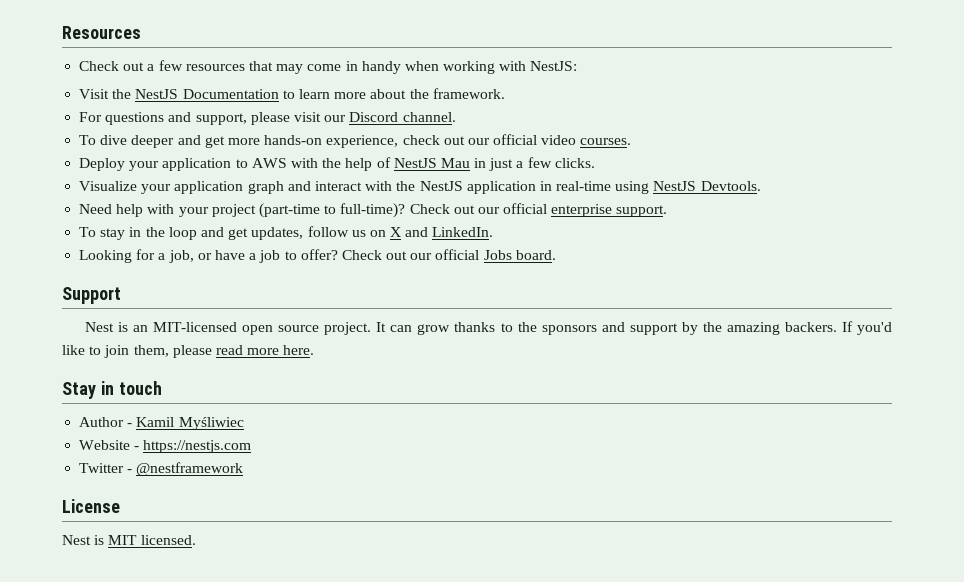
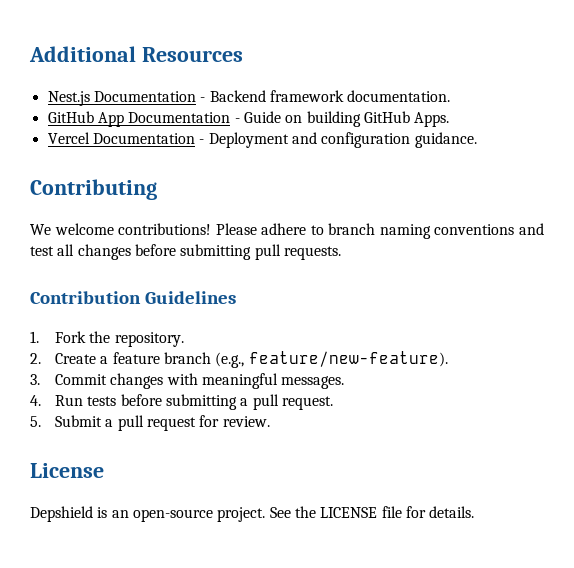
(62, 32) none -> [29,46,136,62] Additional
[79,60,578,74] [79,88,505,99] [79,112,456,125] [79,134,632,148] [79,157,595,171] [79,181,761,194] [79,203,668,218] [79,226,494,240] [79,249,556,263] [62,287,121,304] [84,321,892,335] [62,345,315,358] [62,381,162,399] [79,417,244,430] [79,440,252,453] [79,462,244,476] [62,499,120,513] [62,535,196,545] Check out a few resources that may come in handy when working with NestJS: // Visit the NestJS Documentation to learn more about the framework. // For questions and support, please visit our Discord channel. // To dive deeper and get more hands-on experience, check out our official video courses. // Deploy your application to AWS with the help of NestJS Mau in just a few clicks. // Visualize your application graph and interact with the NestJS application in real-time using NestJS Devtools. // Need help with your project (part-time to full-time)? Check out our official enterprise support. // To stay in the loop and get updates, follow us on X and LinkedIn. // Looking for a job, or have a job to offer? Check out our official Jobs board. // Support // Nest is an MIT-licensed open source project. It can grow thanks to the sponsors and support by the amazing backers. If you'd like to join them, please read more here. // Stay in touch // Author - Kamil Myśliwiec // Website - https://nestjs.com // Twitter - @nestframework // License // Nest is MIT licensed. -> [47,90,451,106] [47,111,450,127] [47,132,477,148] [30,179,157,200] [30,223,544,239] [30,244,341,260] [30,291,236,304] [30,331,184,347] [30,351,448,368] [30,373,345,389] [30,394,334,410] [30,415,270,431] [30,463,104,478] [30,506,475,522] Nest.js Documentation - Backend framework documentation. // GitHub App Documentation - Guide on building GitHub Apps. // Vercel Documentation - Deployment and configuration guidance. // Contributing // We welcome contributions! Please adhere to branch naming conventions and test all changes before submitting pull requests. // Contribution Guidelines // 1. Fork the repository. // 2. Create a feature branch (e.g., feature/new-feature). // 3. Commit changes with meaningful messages. // 4. Run tests before submitting a pull request. // 5. Submit a pull request for review. // License // Depshield is an open-source project. See the LICENSE file for details.

